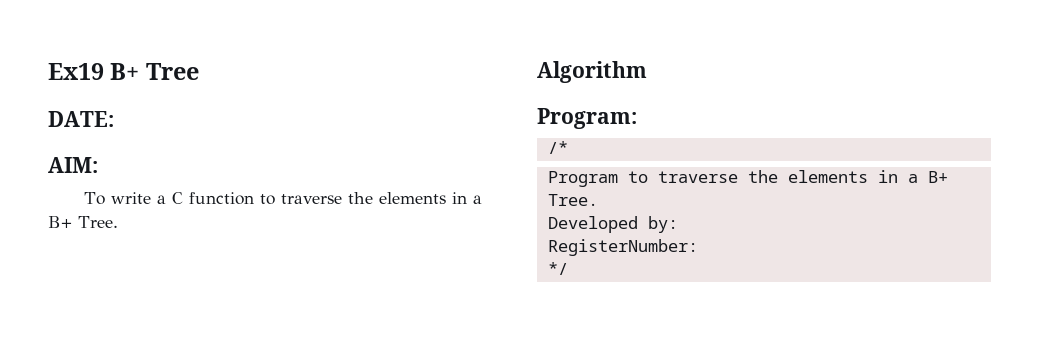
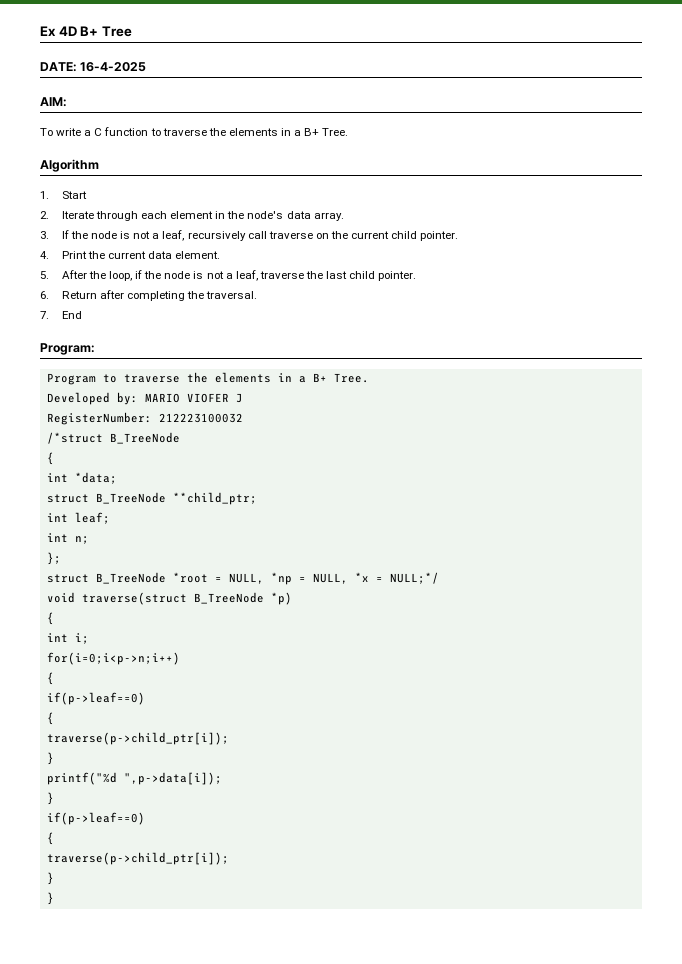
[48,63,104,80] Ex19 -> [40,26,77,36] Ex 4D
(114, 119) none -> [80,62,147,72] 16-4-2025
(647, 72) none -> [40,191,87,199] [40,211,344,221] [40,230,459,241] [40,251,221,259] [40,270,417,281] [40,290,258,301] [40,311,82,319] // 1. Start // 2. Iterate through each element in the node's data array. // 3. If the node is not a leaf, recursively call traverse on the current child pointer. // 4. Print the current data element. // 5. After the loop, if the node is not a leaf, traverse the last child pointer. // 6. Return after completing the traversal. // 7. End
[547,141,568,154] // /* -> (95, 349) none
[547,239,698,256] [547,262,568,275] // RegisterNumber: // */ -> [144,393,243,403] [46,412,243,425] [46,432,180,444] [46,452,54,465] [46,472,117,484] [46,492,257,505] [46,512,110,524] [46,533,89,544] [46,552,61,565] [46,572,439,585] [46,592,292,605] [46,612,54,625] [46,633,89,644] [46,652,180,665] [46,672,54,685] [46,692,145,705] [46,712,54,725] [46,732,229,745] [46,752,54,765] [46,772,222,785] [46,792,54,805] [46,812,145,825] [46,832,54,845] [46,852,229,865] [46,872,54,885] [46,892,54,905] MARIO VIOFER J // RegisterNumber: 212223100032 // /*struct B_TreeNode // { // int *data; // struct B_TreeNode **child_ptr; // int leaf; // int n; // }; // struct B_TreeNode *root = NULL, *np = NULL, *x = NULL;*/ // void traverse(struct B_TreeNode *p) // { // int i; // for(i=0;i<p->n;i++) // { // if(p->leaf==0) // { // traverse(p->child_ptr[i]); // } // printf("%d ",p->data[i]); // } // if(p->leaf==0) // { // traverse(p->child_ptr[i]); // } // }

